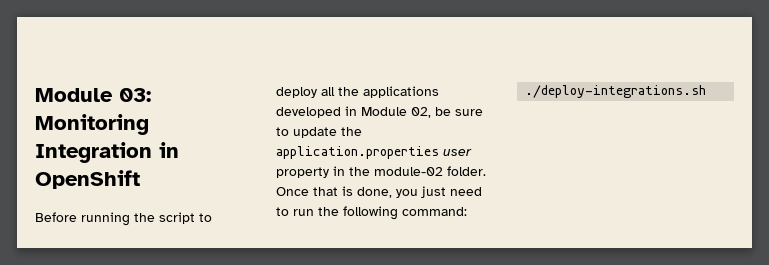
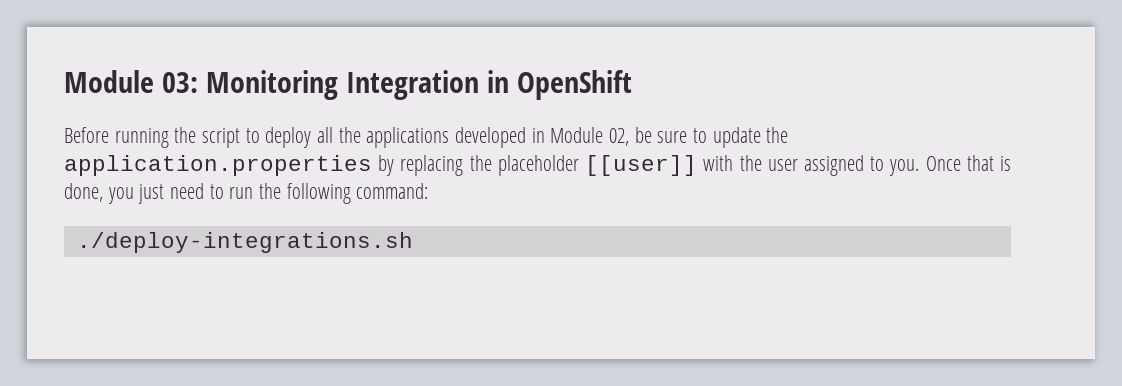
[443,149,472,156] [276,166,486,178] user property in the module-02 folder. -> [378,155,920,176] by replacing the placeholder [[user]] with the user assigned to you.

